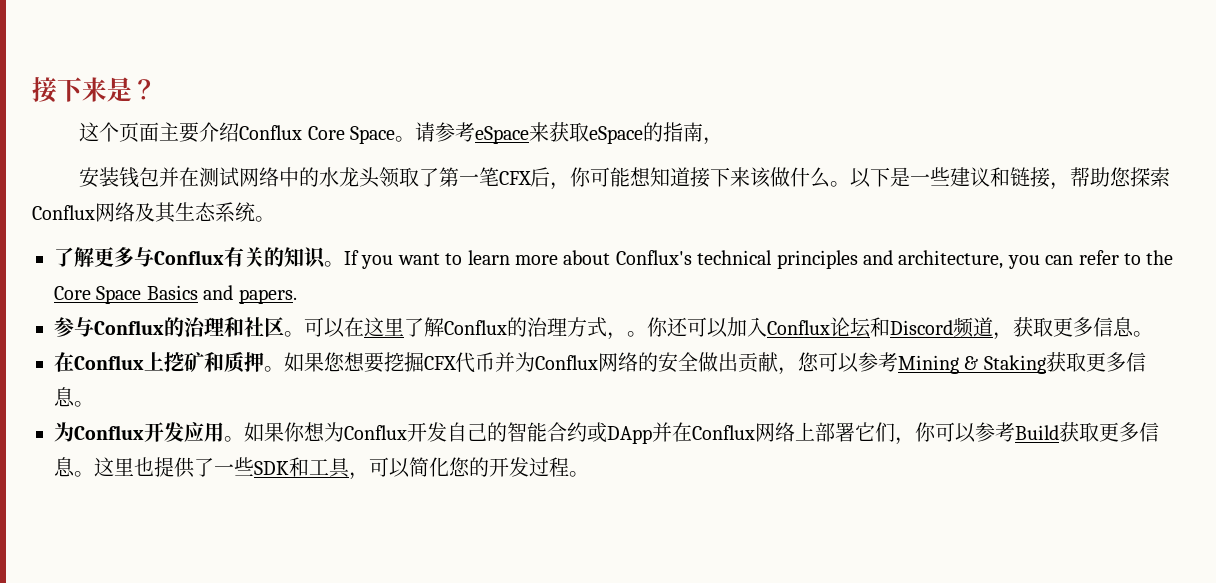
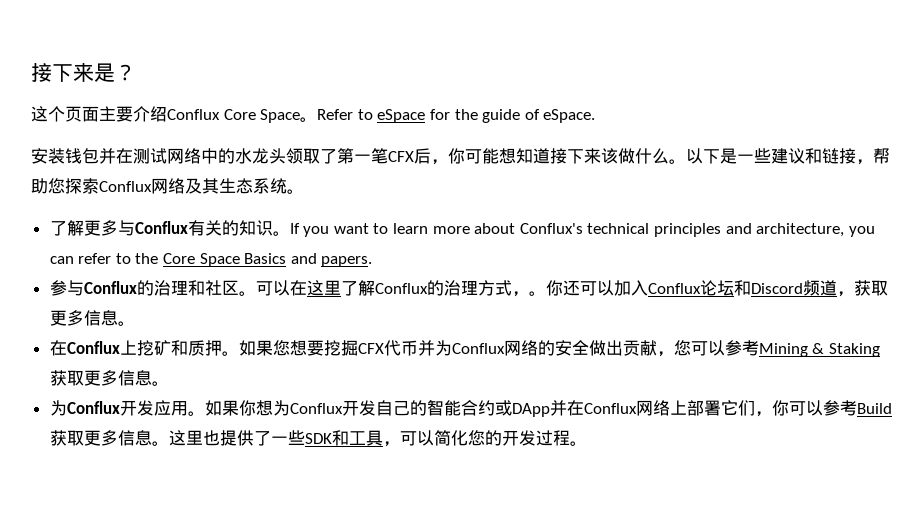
[415,122,724,145] 请参考eSpace来获取eSpace的指南， -> [317,109,596,123] Refer to eSpace for the guide of eSpace.

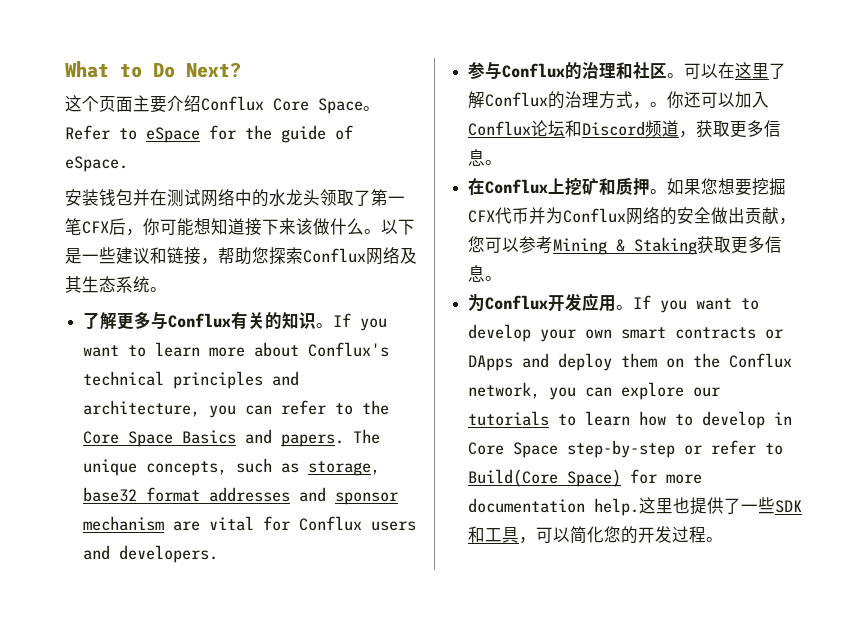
[31,63,136,82] 接下来是？ -> [65,61,241,78] What to Do Next?
(373, 261) none -> [353,429,381,444] [83,458,381,476] [83,487,399,505] [83,516,417,531] [83,545,219,563] The unique concepts, such as storage, base32 format addresses and sponsor mechanism are vital for Conflux users and developers.
[204,399,892,417] [49,430,169,446] 如果你想为Conflux开发自己的智能合约或DApp并在Conflux网络上部署它们，你可以参考Build获取更多信息。 -> [633,295,760,313] [468,324,784,342] [468,353,793,371] [468,382,721,400] [468,411,793,429] [468,440,784,458] [468,469,703,487] [468,498,640,516] If you want to develop your own smart contracts or DApps and deploy them on the Conflux network, you can explore our tutorials to learn how to develop in Core Space step-by-step or refer to Build(Core Space) for more documentation help.

